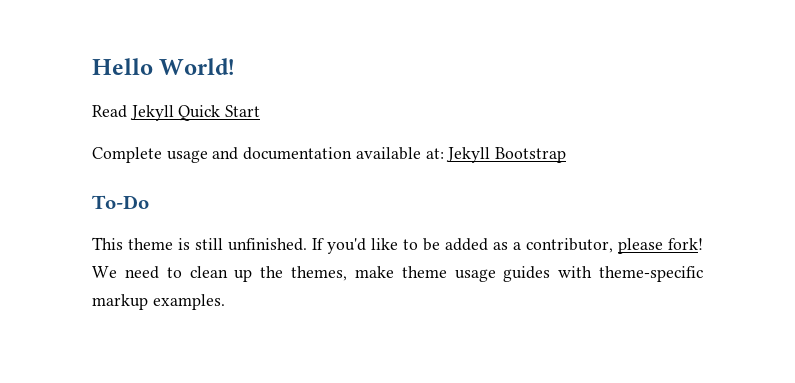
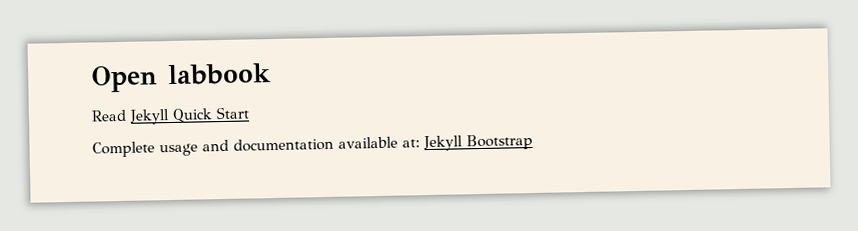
[92,58,235,75] Hello World! -> [90,63,271,93] Open labbook
[92,195,149,209] [92,237,703,254] [92,266,703,282] [92,294,225,310] // To-Do // This theme is still unfinished. If you'd like to be added as a contributor, please fork! We need to clean up the themes, make theme usage guides with theme-specific markup examples. -> (533, 142) none

